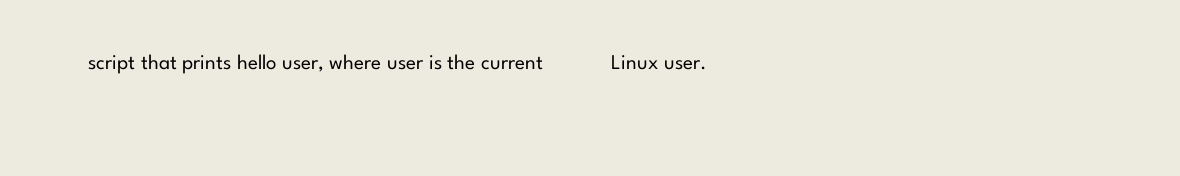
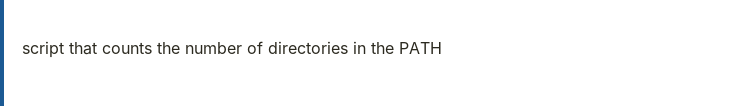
[182,54,707,74] prints hello user, where user is the current Linux user. -> [102,41,442,54] counts the number of directories in the PATH

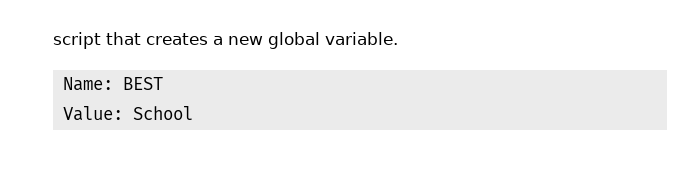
[102,41,442,54] counts the number of directories in the PATH -> [146,32,398,49] [62,77,163,91] [62,106,193,121] creates a new global variable. // Name: BEST // Value: School

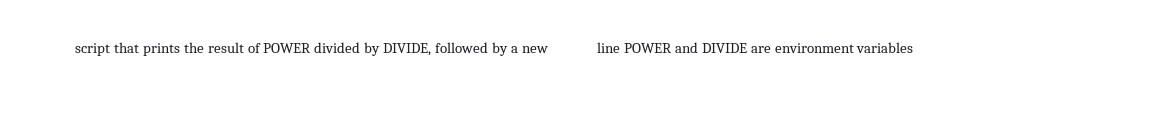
[146,32,398,49] [62,77,163,91] [62,106,193,121] creates a new global variable. // Name: BEST // Value: School -> [142,42,914,56] prints the result of POWER divided by DIVIDE, followed by a new line POWER and DIVIDE are environment variables

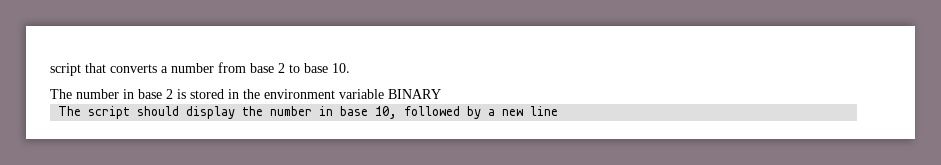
[142,42,432,56] prints the result of POWER divided by DIVIDE, -> [110,62,350,73] [50,89,441,99] [58,106,398,119] converts a number from base 2 to base 10. // The number in base 2 is stored in the environment variable BINARY // The script should display the number in base 10,
[623,42,914,53] POWER and DIVIDE are environment variables -> (559, 111) none

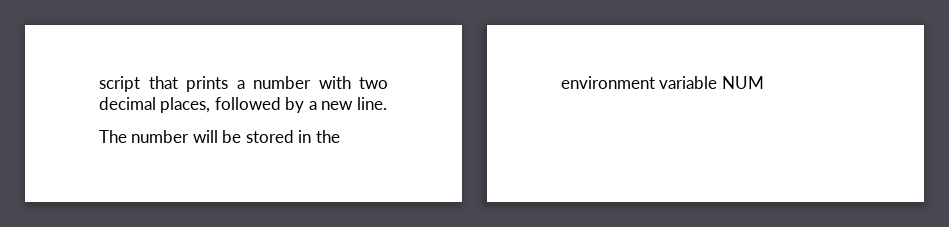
[110,64,157,73] converts -> [186,76,228,92] prints
[218,62,350,73] [50,89,186,99] from base 2 to base 10. // The number in base 2 is -> [318,76,388,89] [99,97,387,113] [99,130,242,143] with two decimal places, followed by a new line. // The number will be
[388,89,441,99] [58,106,559,119] BINARY // The script should display the number in base 10, followed by a new line -> [721,76,764,89] NUM

